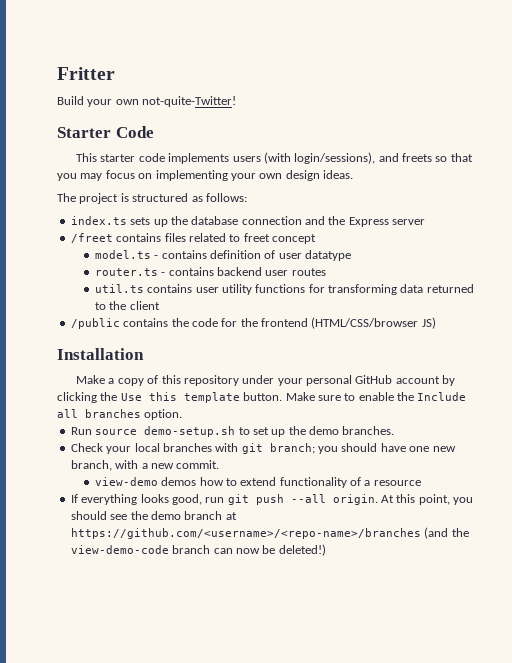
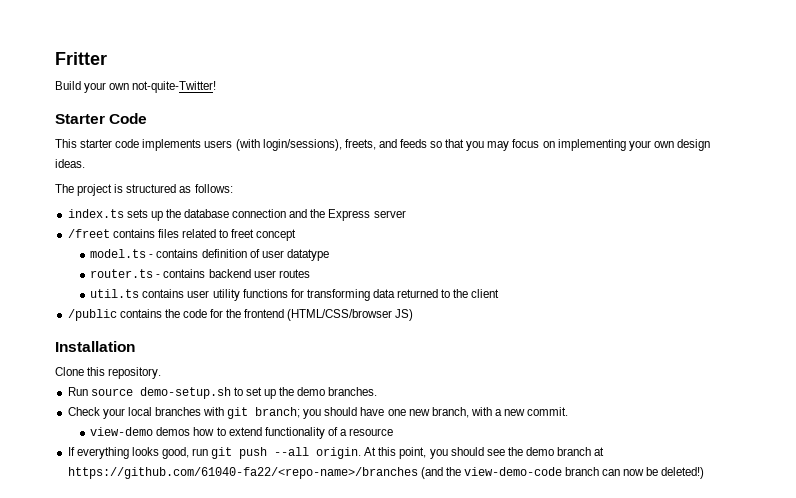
[378,153,433,162] and freets -> [344,139,427,150] freets, and feeds
[76,375,456,386] [57,392,467,403] [57,409,183,420] Make a copy of this repository under your personal GitHub account by clicking the Use this template button. Make sure to enable the Include all branches option. -> [55,367,162,379] Clone this repository.
[70,528,421,539] https://github.com/<username>/<repo-name>/branches -> [67,467,418,479] https://github.com/61040-fa22/<repo-name>/branches

